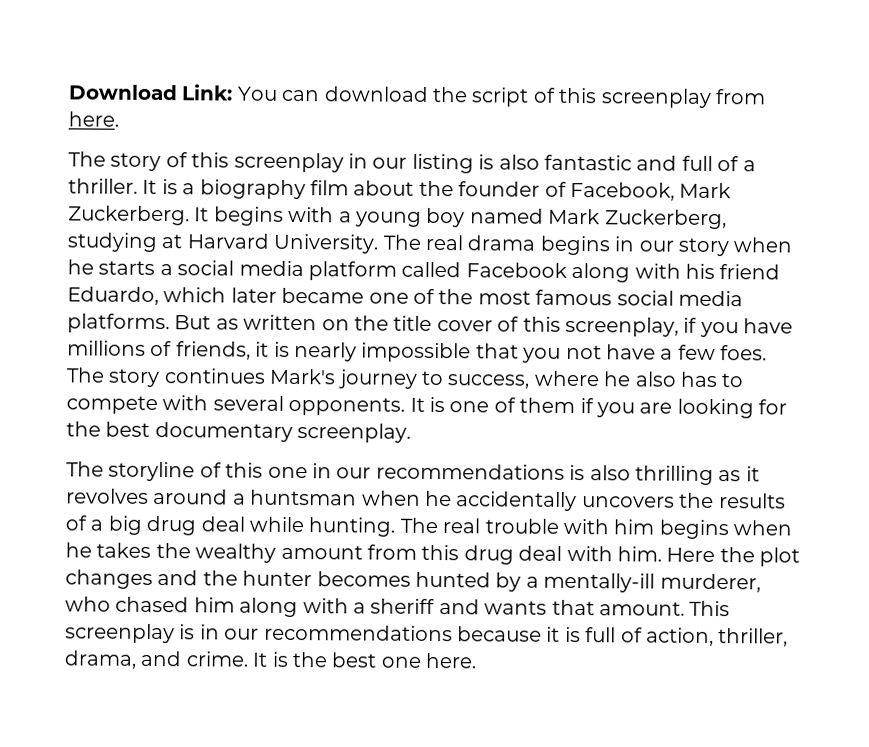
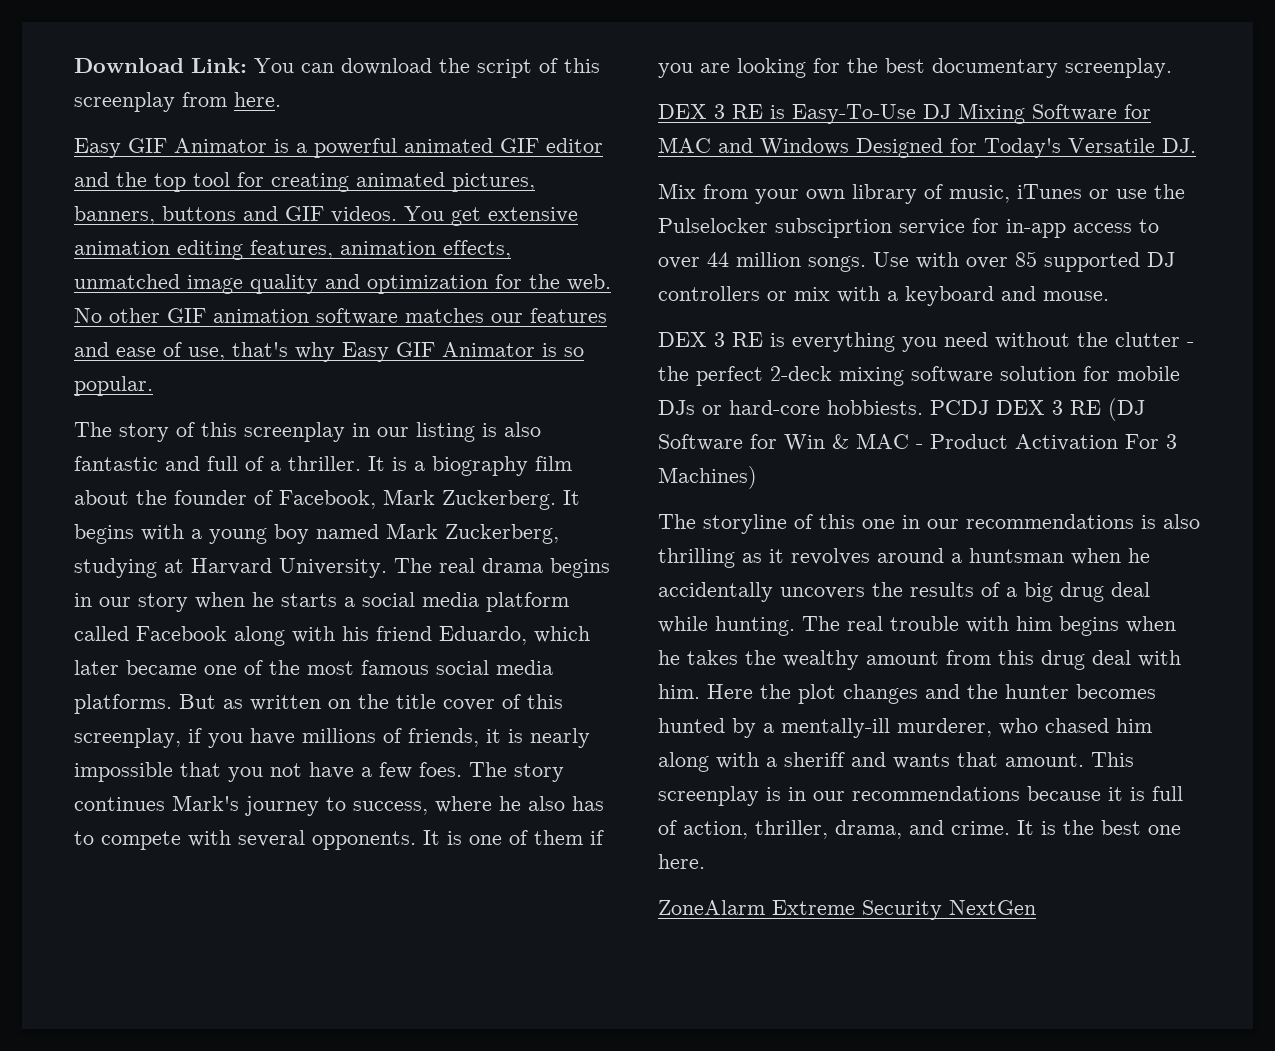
(119, 119) none -> [74,138,603,158] [74,172,535,192] [74,206,578,226] [74,240,511,260] [74,274,611,294] [74,308,607,325] [74,342,584,362] [74,376,153,396] // Easy GIF Animator is a powerful animated GIF editor and the top tool for creating animated pictures, banners, buttons and GIF videos. You get extensive animation editing features, animation effects, unmatched image quality and optimization for the web. No other GIF animation software matches our features and ease of use, that's why Easy GIF Animator is so popular.
(412, 433) none -> [658,103,1151,124] [658,137,1196,158] [658,183,1185,204] [658,218,1159,238] [658,251,1175,272] [658,286,1109,306] [658,332,1194,352] [658,366,1180,386] [658,398,1145,421] [658,433,1177,451] [658,466,757,489] // DEX 3 RE is Easy-To-Use DJ Mixing Software for MAC and Windows Designed for Today's Versatile DJ. // Mix from your own library of music, iTunes or use the Pulselocker subsciprtion service for in-app access to over 44 million songs. Use with over 85 supported DJ controllers or mix with a keyboard and mouse. // DEX 3 RE is everything you need without the clutter - the perfect 2-deck mixing software solution for mobile DJs or hard-core hobbiests. PCDJ DEX 3 RE (DJ Software for Win & MAC - Product Activation For 3 Machines)
(477, 660) none -> [658,900,1036,920] // ZoneAlarm Extreme Security NextGen

